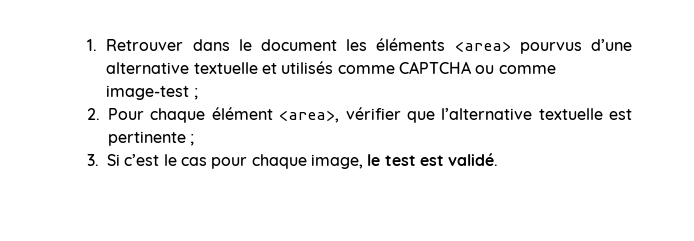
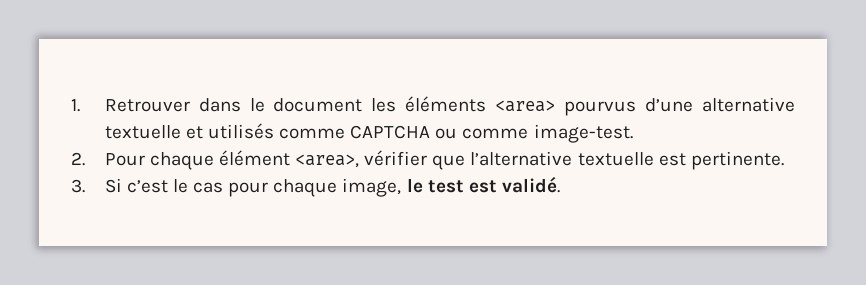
[106,85,198,100] image-test ; -> [533,124,633,143] image-test.
[108,131,195,146] pertinente ; -> [690,151,784,170] pertinente.

